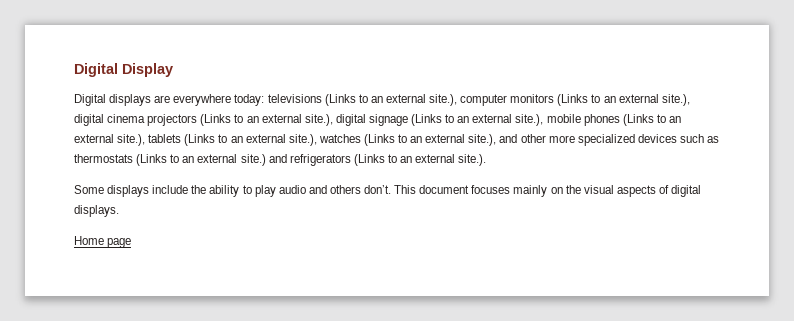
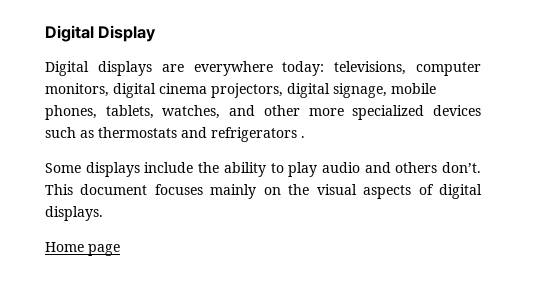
[267,94,690,106] [74,114,681,126] [74,134,497,146] televisions (Links to an external site.), computer monitors (Links to an external site.), digital cinema projectors (Links to an external site.), digital signage (Links to an external site.), mobile phones (Links to an external site.), tablets (Links to an external site.), watches (Links to an external site.), -> [334,61,481,76] [45,83,436,98] [45,105,221,120] televisions, computer monitors, digital cinema projectors, digital signage, mobile phones, tablets, watches,
[136,154,487,166] (Links to an external site.) and refrigerators (Links to an external site.). -> [181,127,305,142] and refrigerators .

